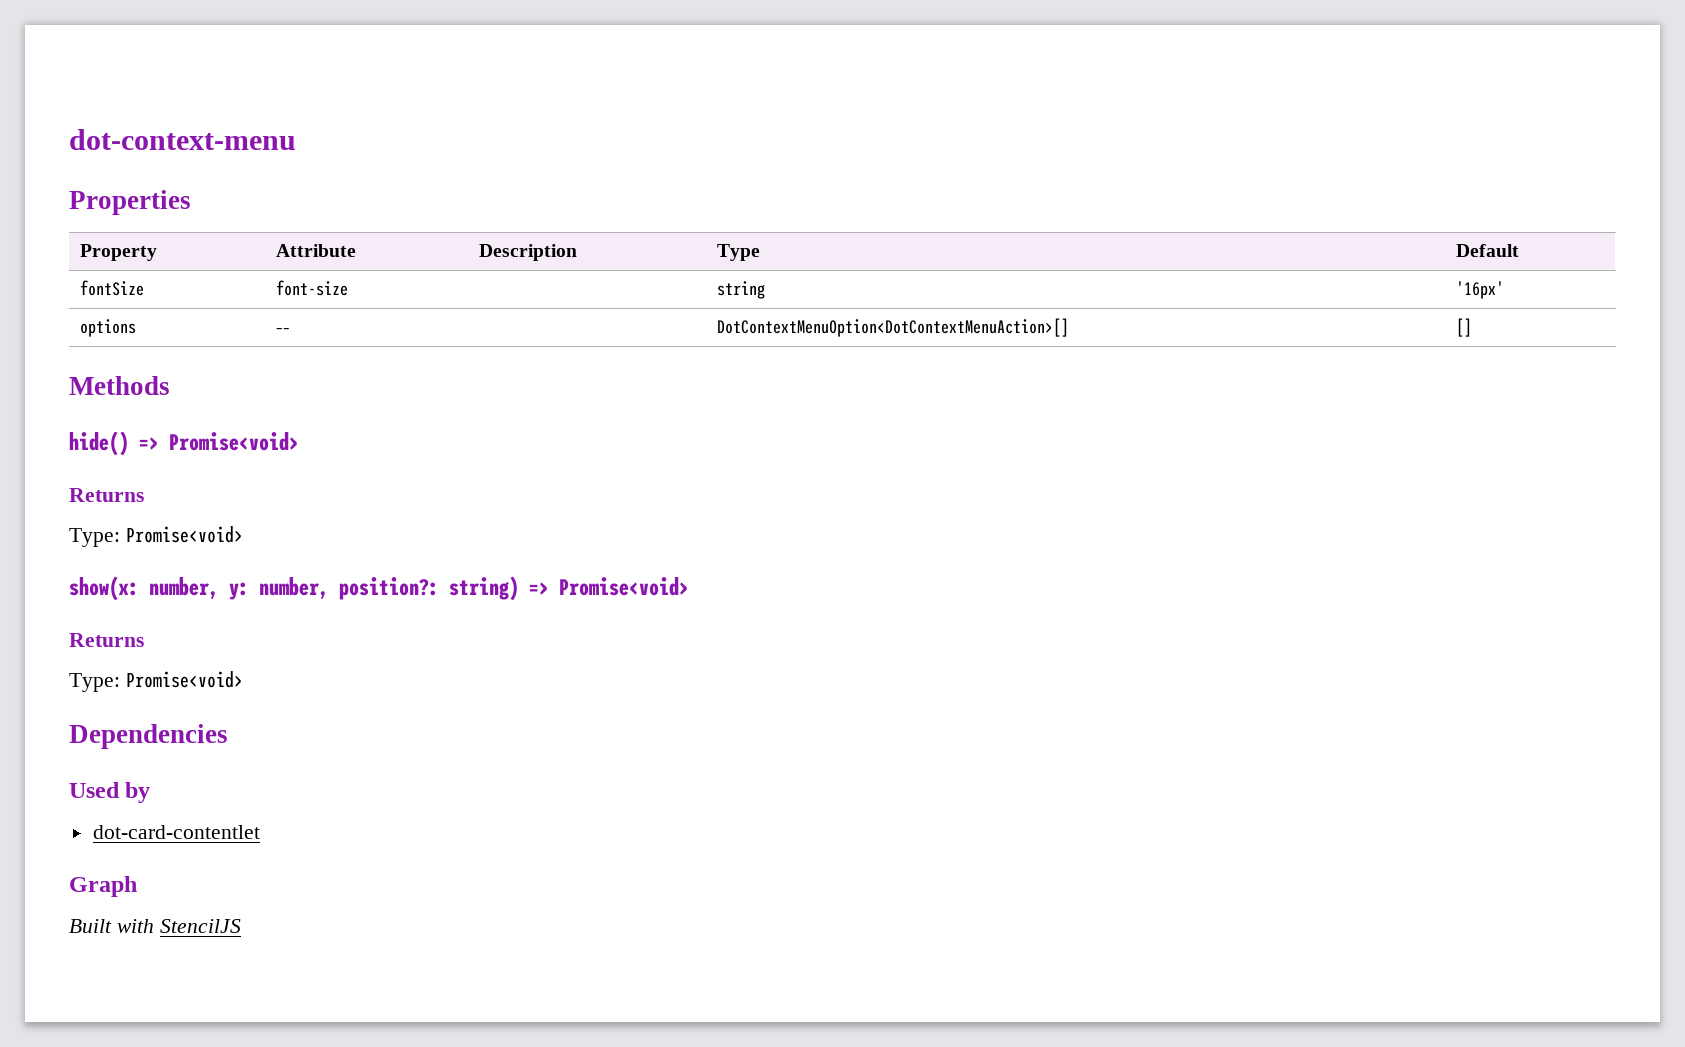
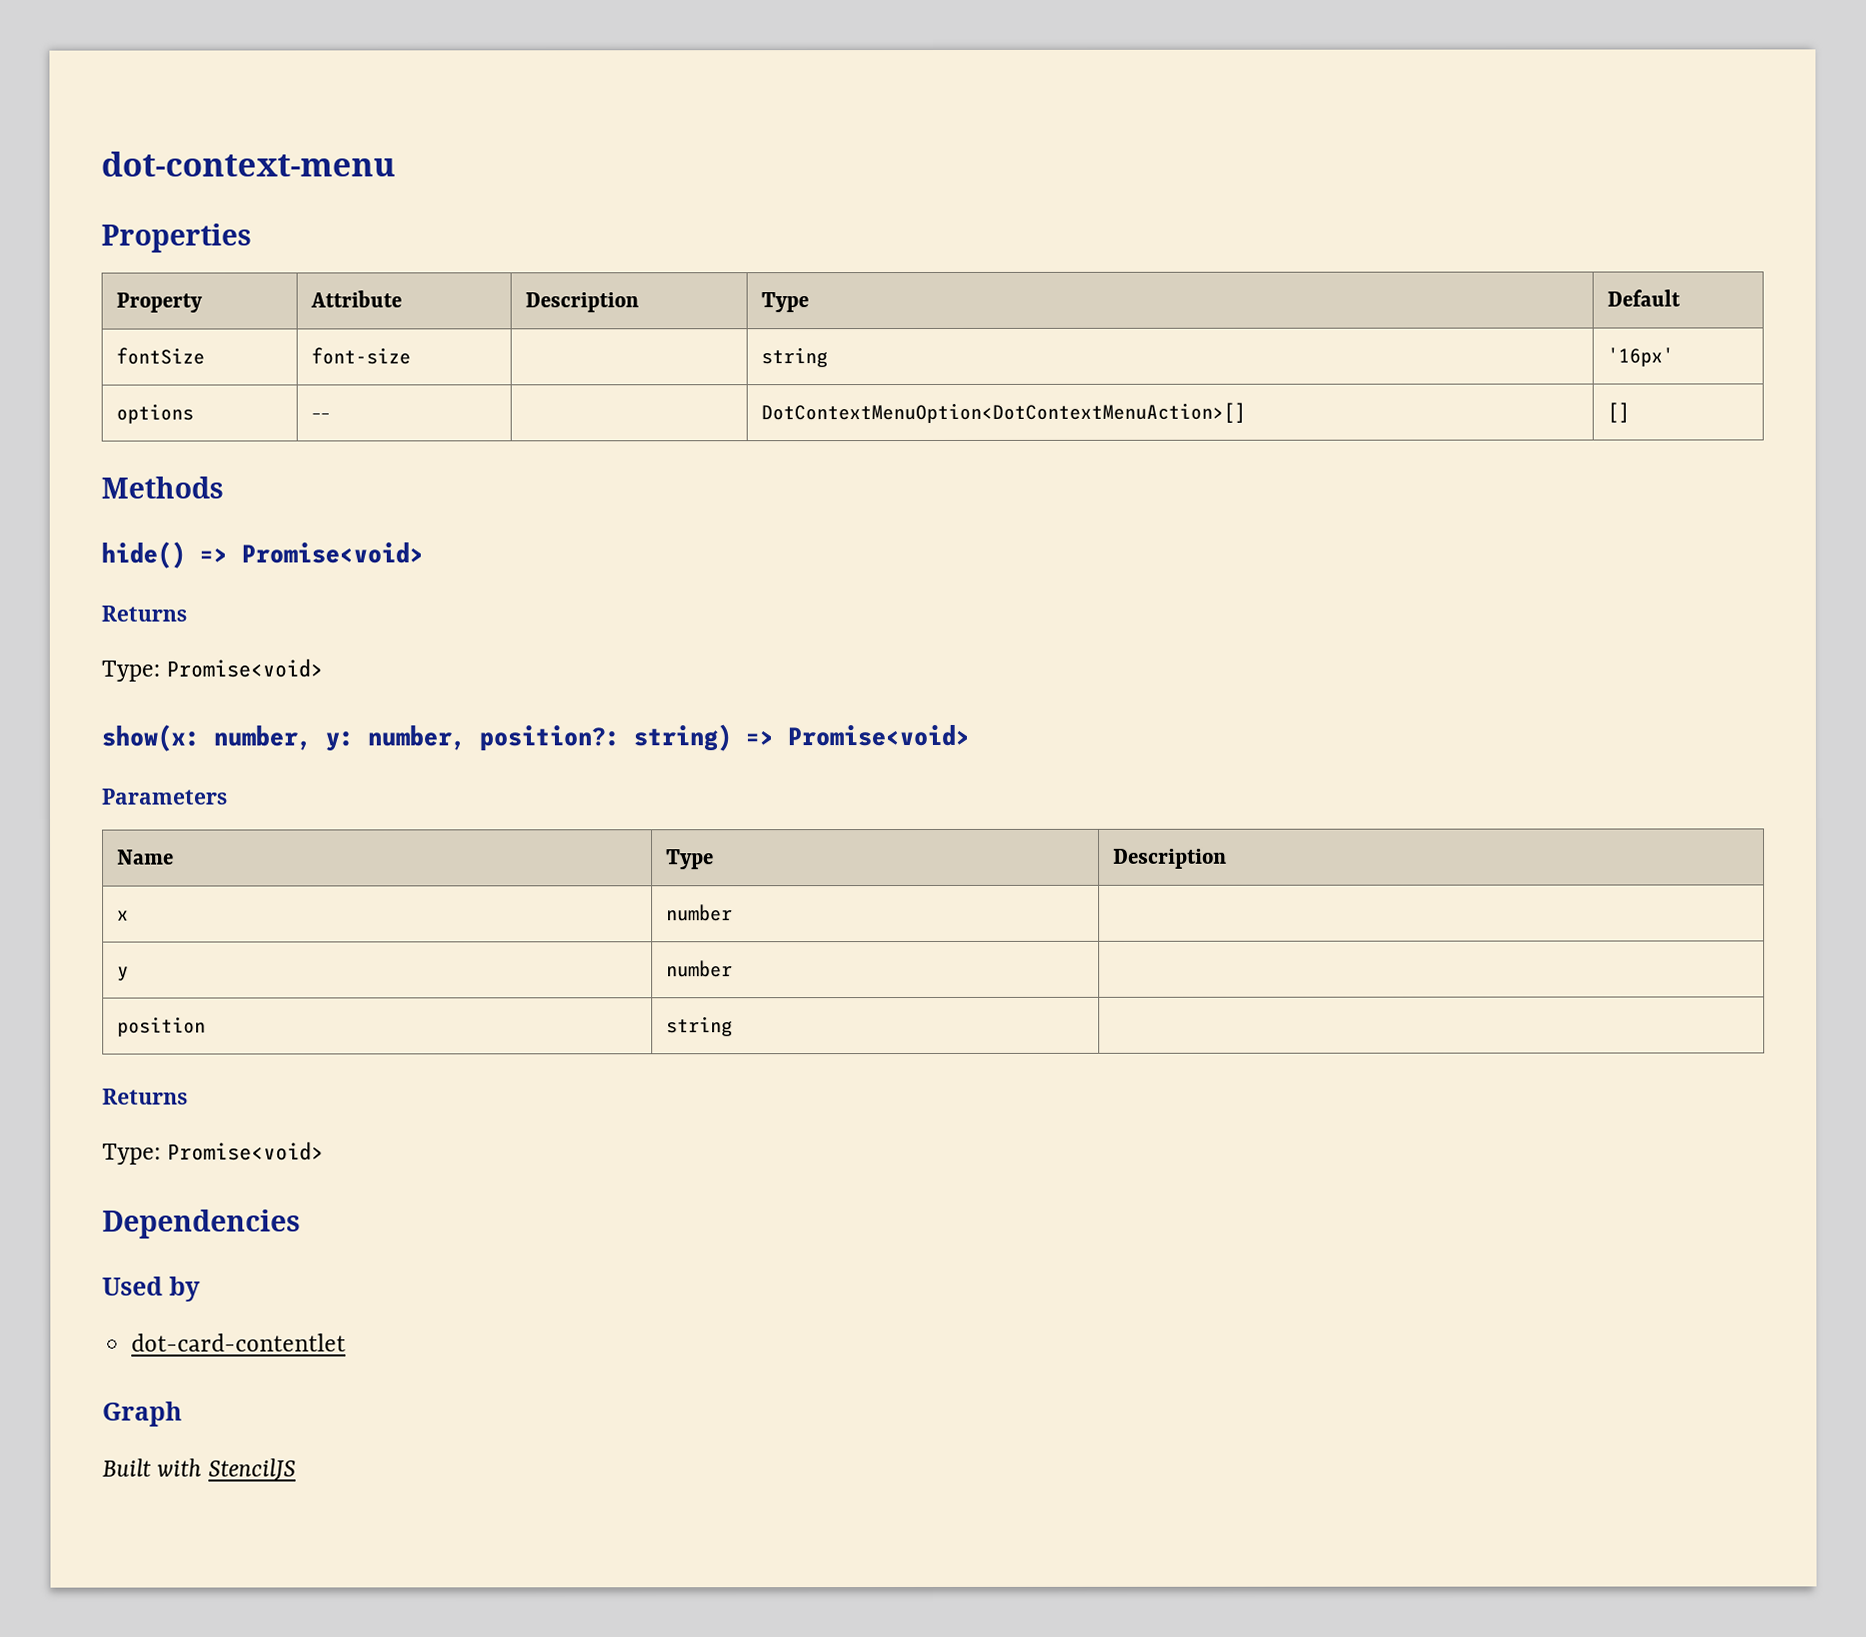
(689, 586) none -> [101,788,227,805] [117,849,175,865] [666,849,715,870] [1113,848,1228,869] [117,910,130,921] [666,904,734,922] [117,966,130,981] [666,960,734,978] [117,1016,207,1037] [666,1016,734,1037] // Parameters // Name | Type | Description // x | number | // y | number | // position | string |

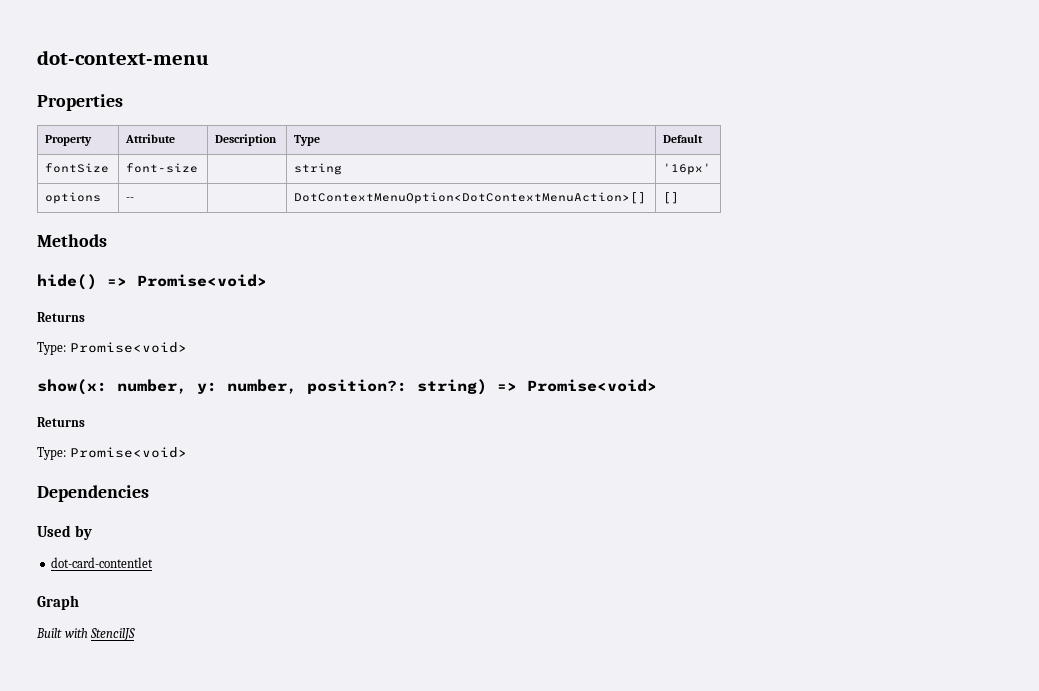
[101,788,227,805] [117,849,175,865] [666,849,715,870] [1113,848,1228,869] [117,910,130,921] [666,904,734,922] [117,966,130,981] [666,960,734,978] [117,1016,207,1037] [666,1016,734,1037] // Parameters // Name | Type | Description // x | number | // y | number | // position | string | -> (657, 385) none

